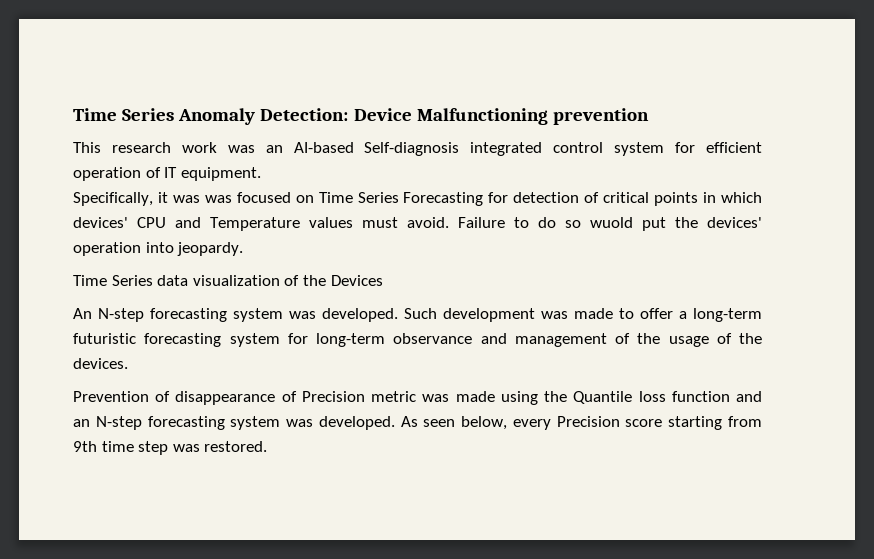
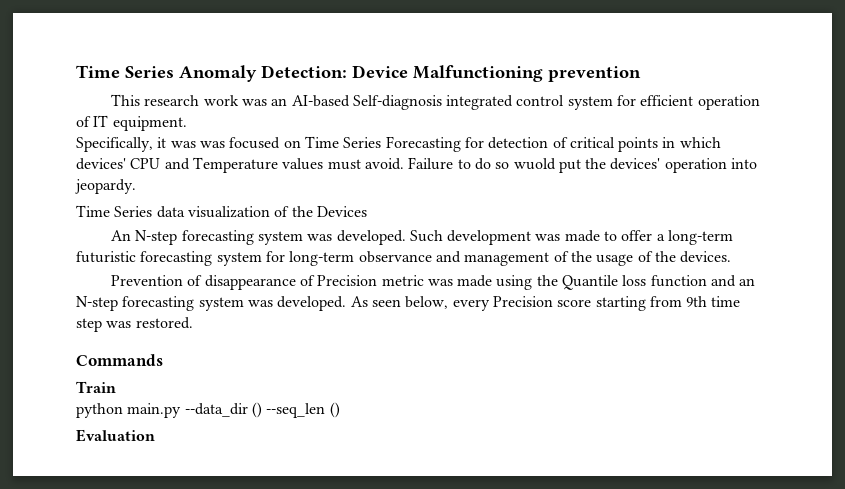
(268, 446) none -> [76,354,163,366] [76,381,116,393] [76,402,340,418] [76,429,155,442] // Commands // Train // python main.py --data_dir () --seq_len () // Evaluation

